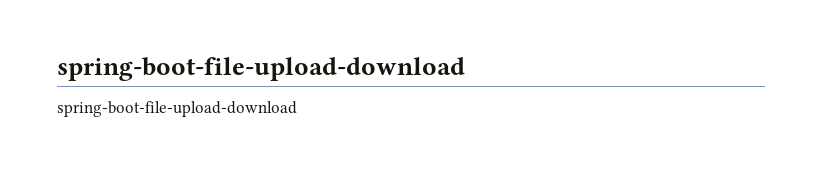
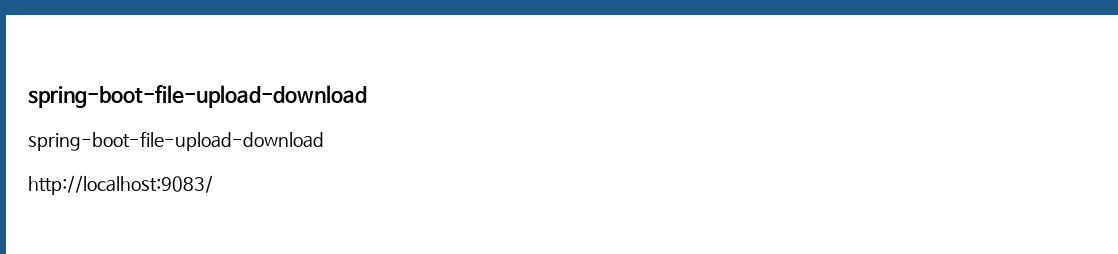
(297, 109) none -> [28,175,213,195] // http://localhost:9083/

